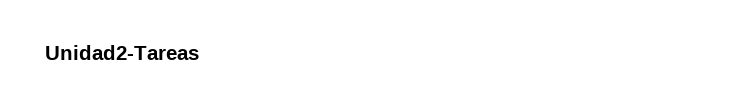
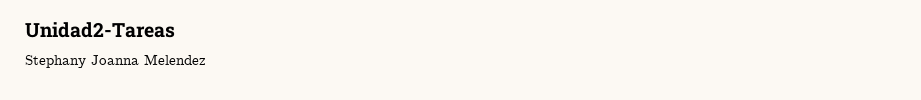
(199, 52) none -> [25,54,206,68] // Stephany Joanna Melendez

